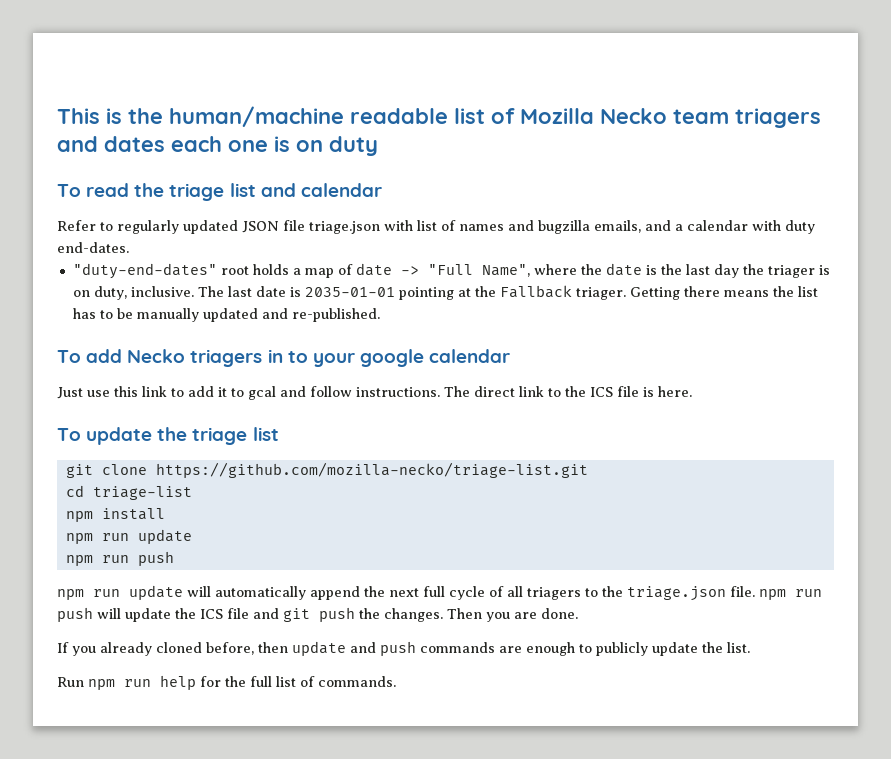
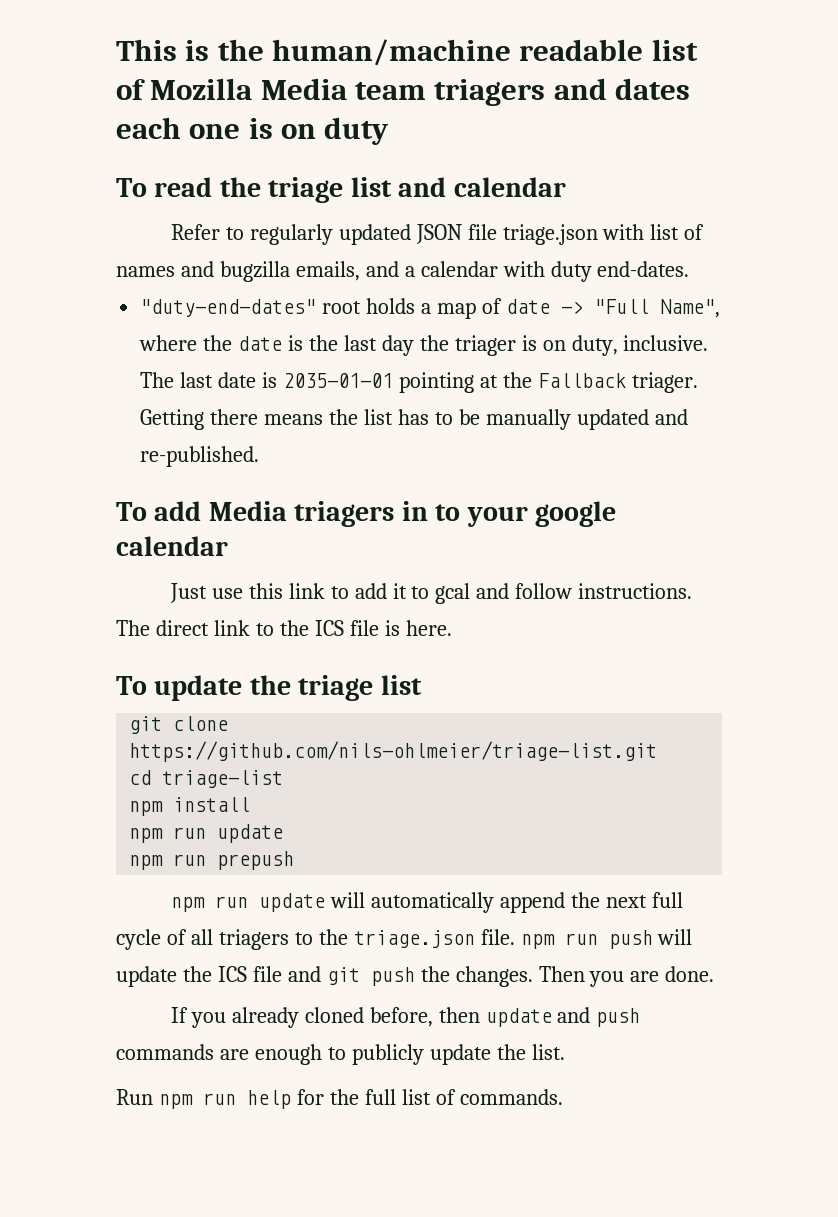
[600,108,667,124] Necko -> [260,78,347,100] Media
[127,349,186,363] Necko -> [208,501,287,521] Media
[155,462,588,478] https://github.com/mozilla-necko/triage-list.git -> [129,741,658,762] https://github.com/nils-ohlmeier/triage-list.git
[137,551,174,566] push -> [217,851,295,870] prepush

